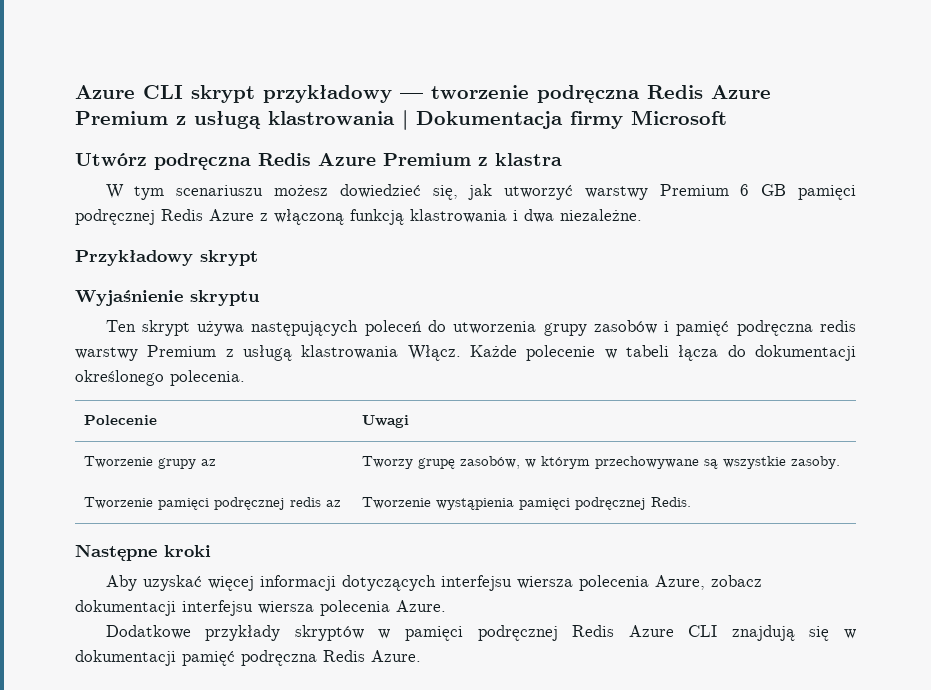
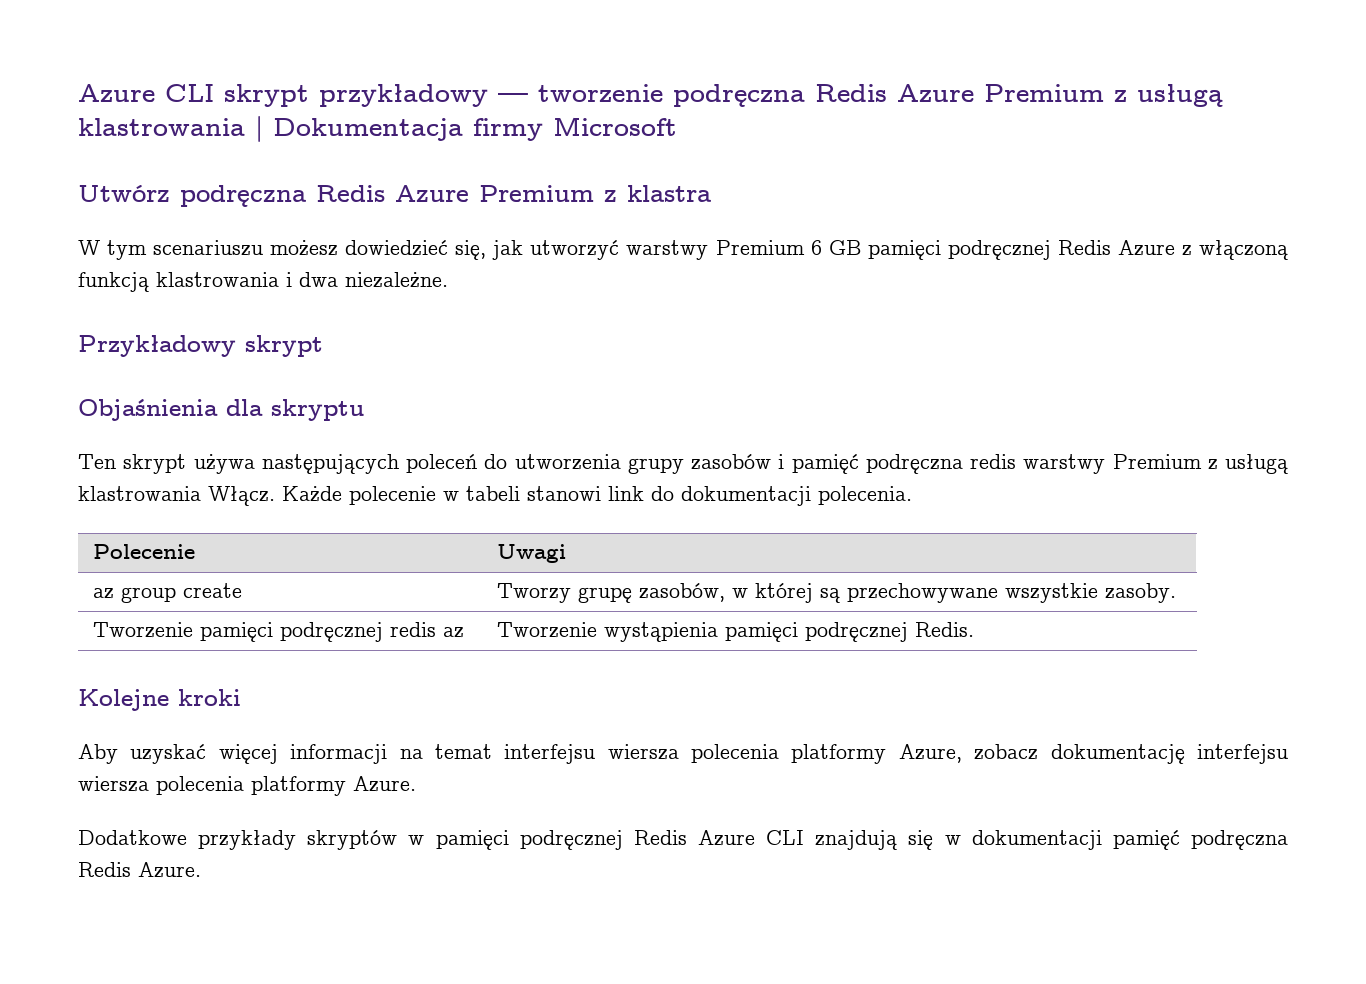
[75,290,183,306] Wyjaśnienie -> [78,399,263,421] Objaśnienia dla
[678,345,719,361] łącza -> [527,486,644,501] stanowi link
[75,370,164,386] określonego -> (811, 496) none
[84,456,217,469] Tworzenie grupy az -> [92,583,242,603] az group create
[541,456,719,469] którym przechowywane są -> [754,583,998,603] której są przechowywane
[75,544,157,561] Następne -> [78,689,169,711] Kolejne
[341,575,649,591] dotyczących interfejsu wiersza polecenia -> [399,744,887,764] na temat interfejsu wiersza polecenia platformy
[75,600,390,616] dokumentacji interfejsu wiersza polecenia -> [1050,744,1288,764] [78,776,346,796] dokumentację interfejsu wiersza polecenia platformy

